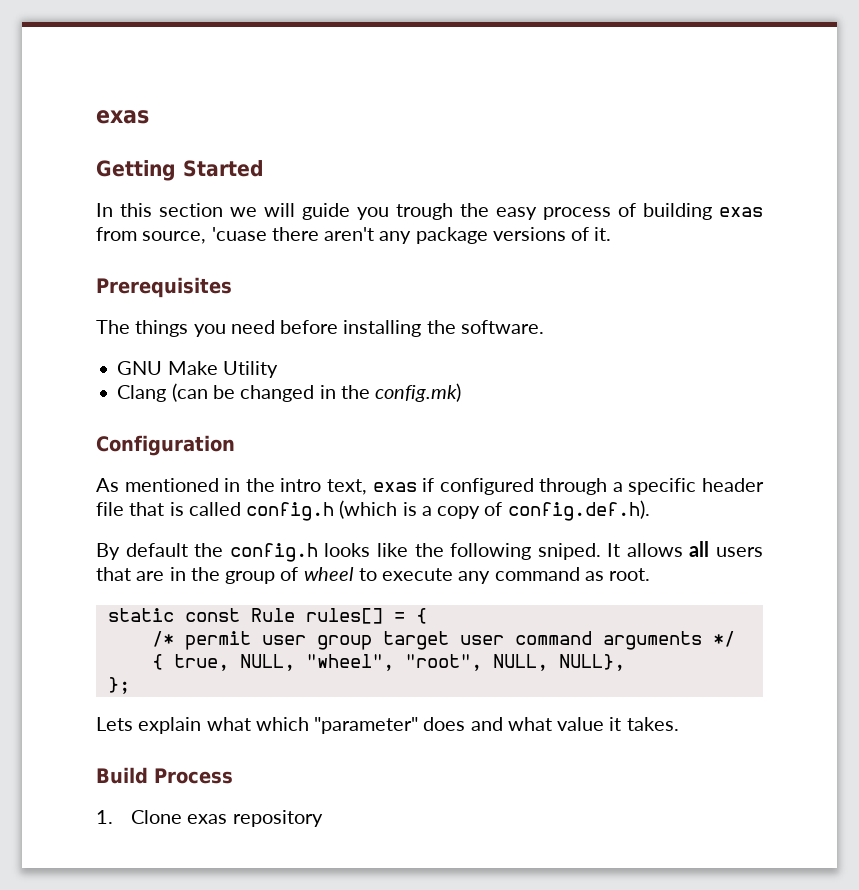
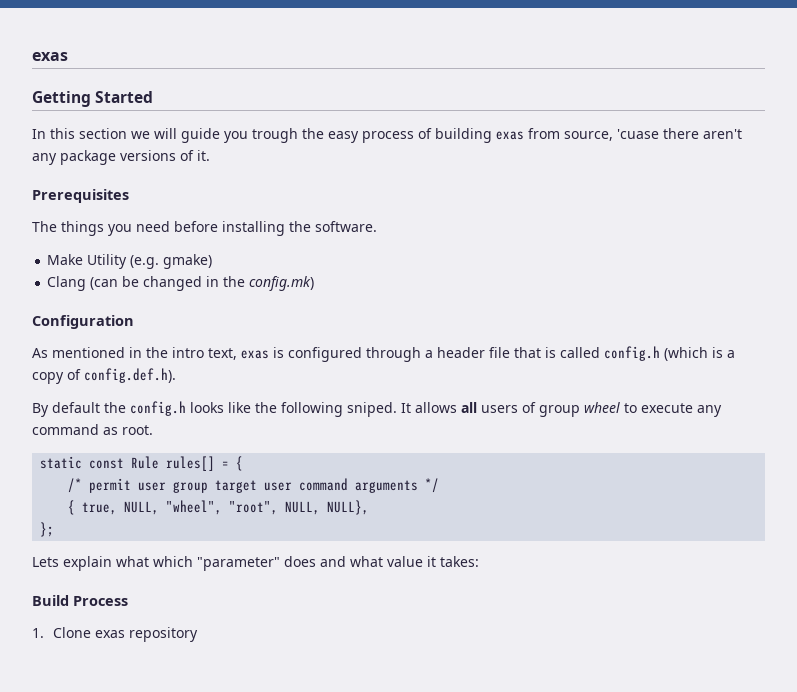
[117,361,163,375] GNU -> (377, 226) none
(278, 369) none -> [130,254,213,269] (e.g. gmake)
[422,478,435,492] if -> [273,347,284,358] is
[628,478,697,495] specific -> (433, 354) none
[96,567,299,584] that are in the group of -> [522,402,580,417] of group
[626,717,679,731] takes. -> [440,556,479,567] takes:

